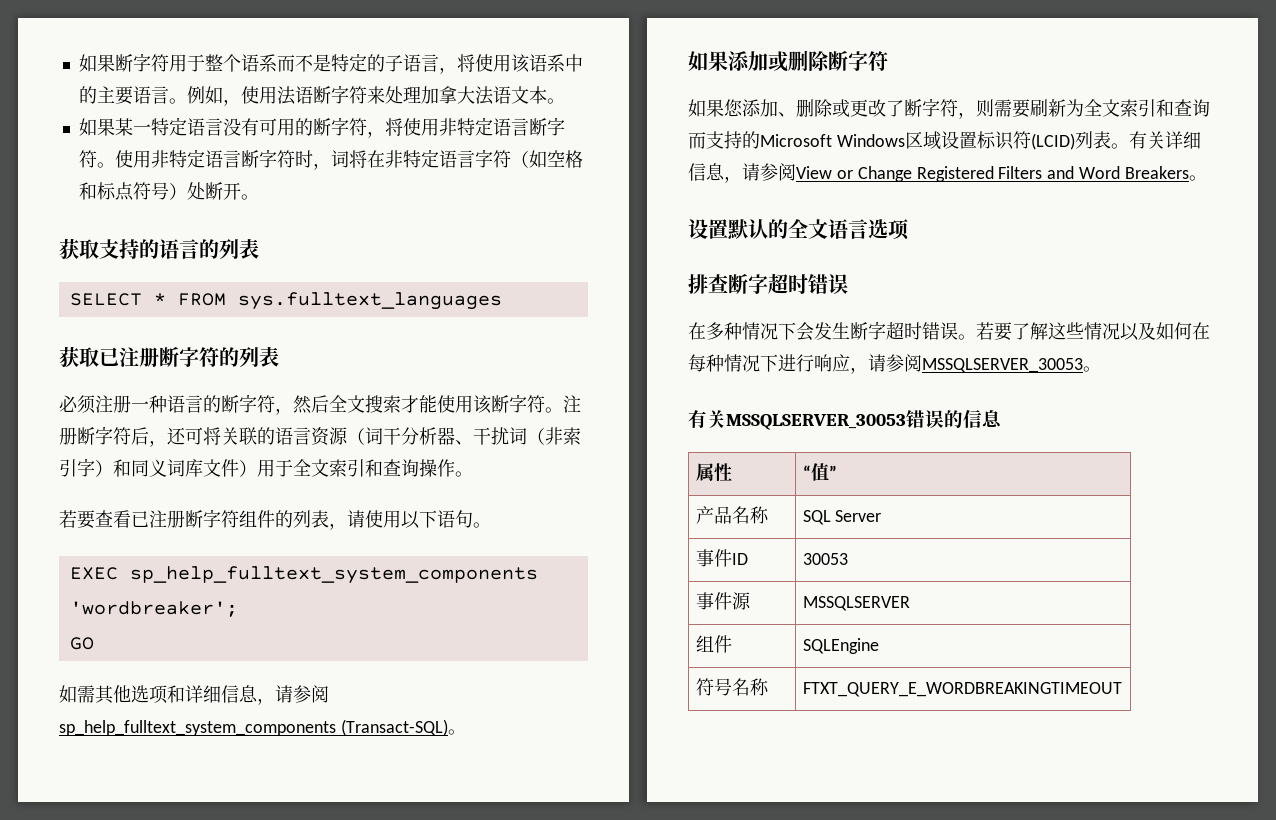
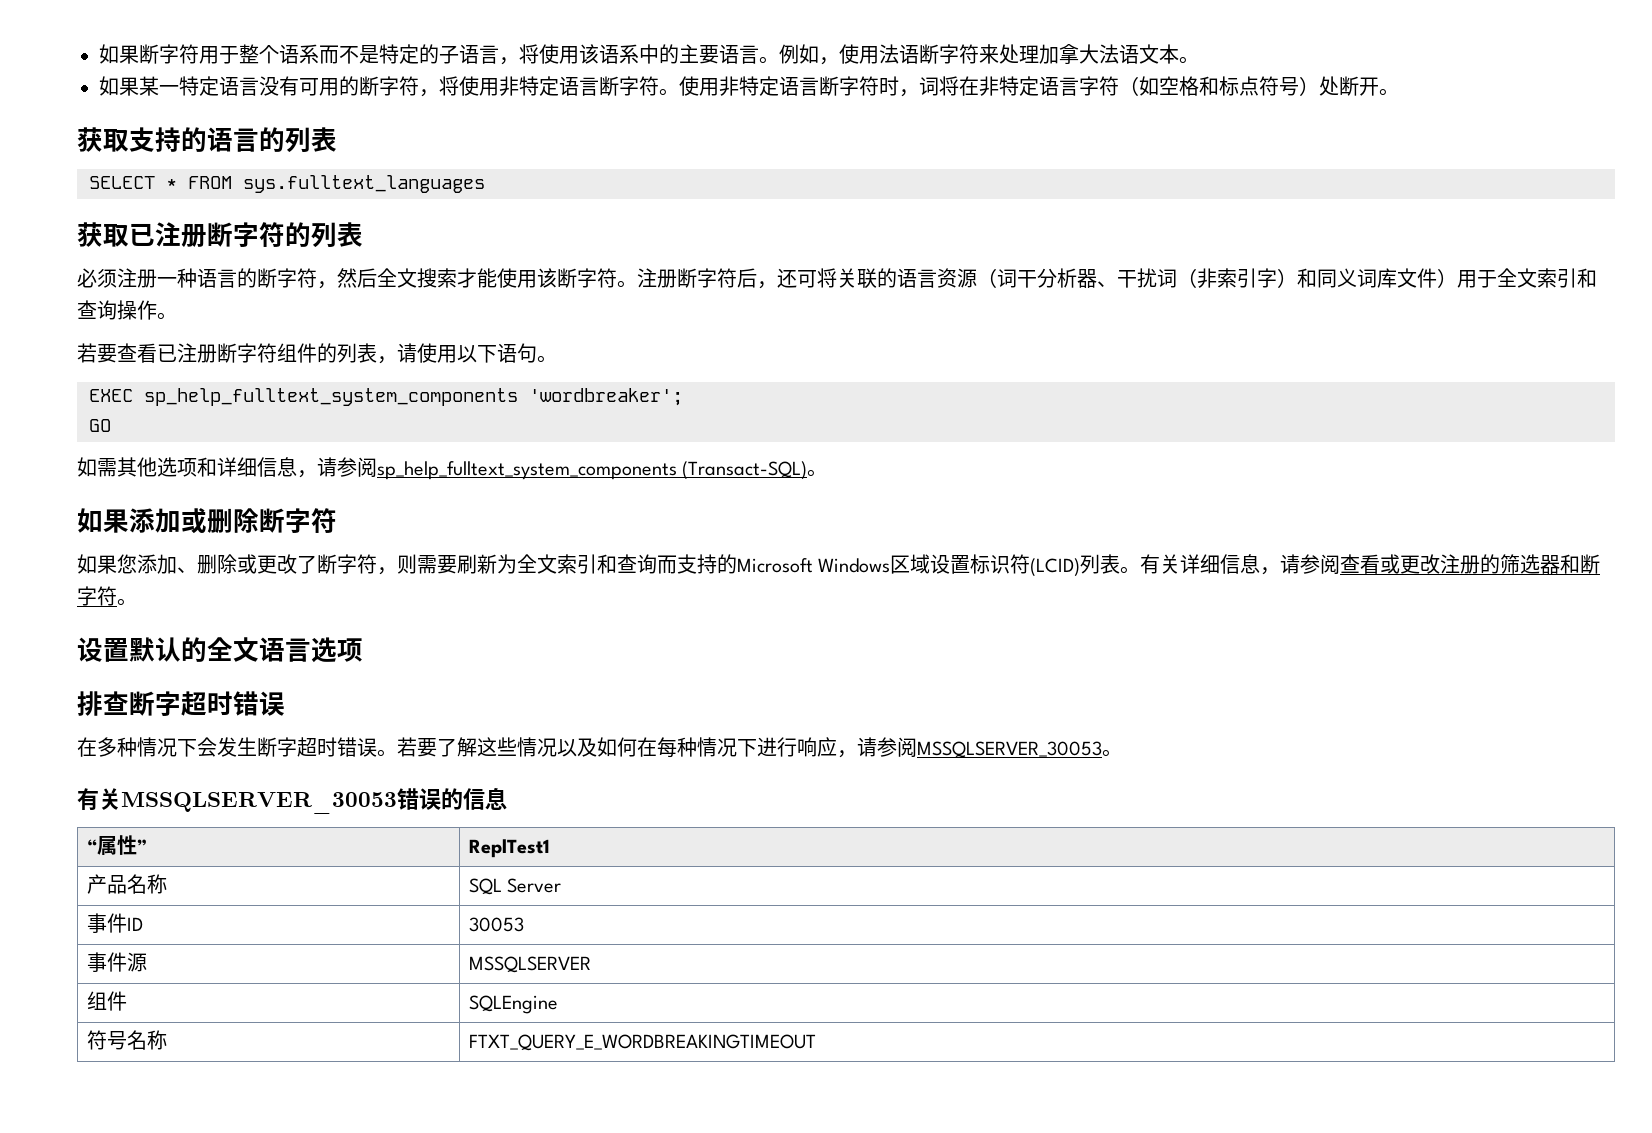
[796,166,1190,182] View or Change Registered Filters and Word Breakers -> [1340,554,1601,574] [77,586,117,606] 查看或更改注册的筛选器和断字符
(1002, 419) none -> [86,839,97,853] “
[802,463,837,481] | “值” -> [136,839,147,853] [468,839,550,858] ” | ReplTest1

